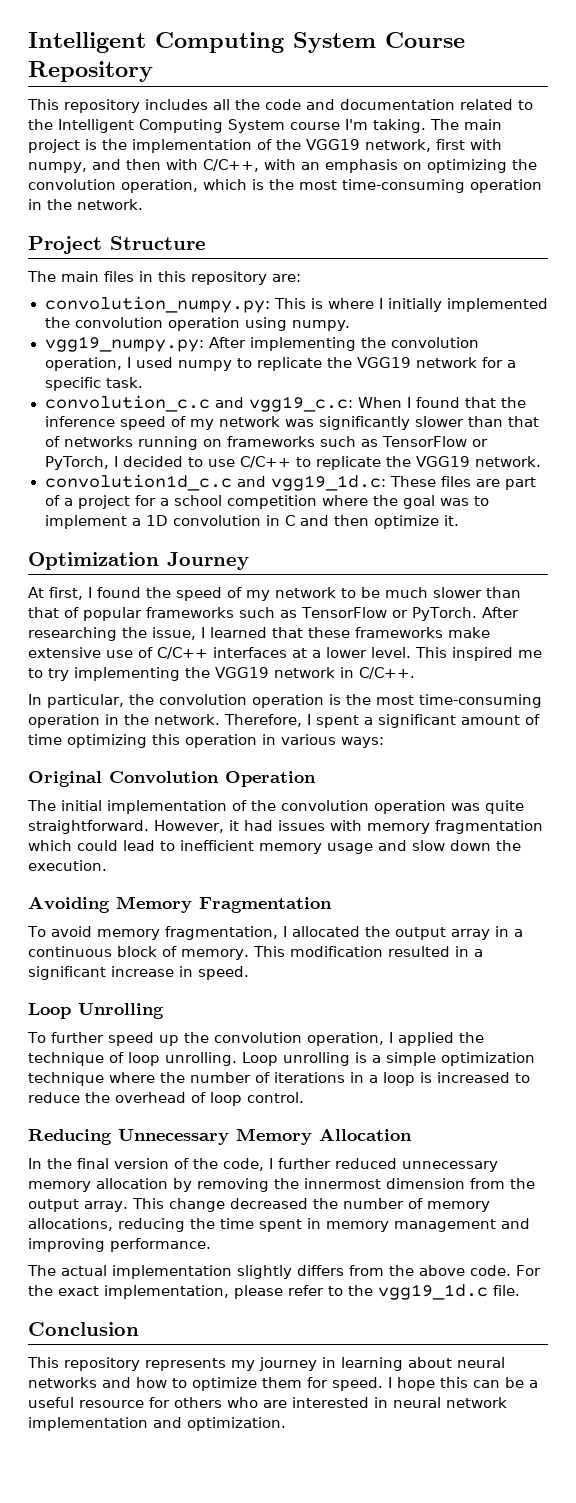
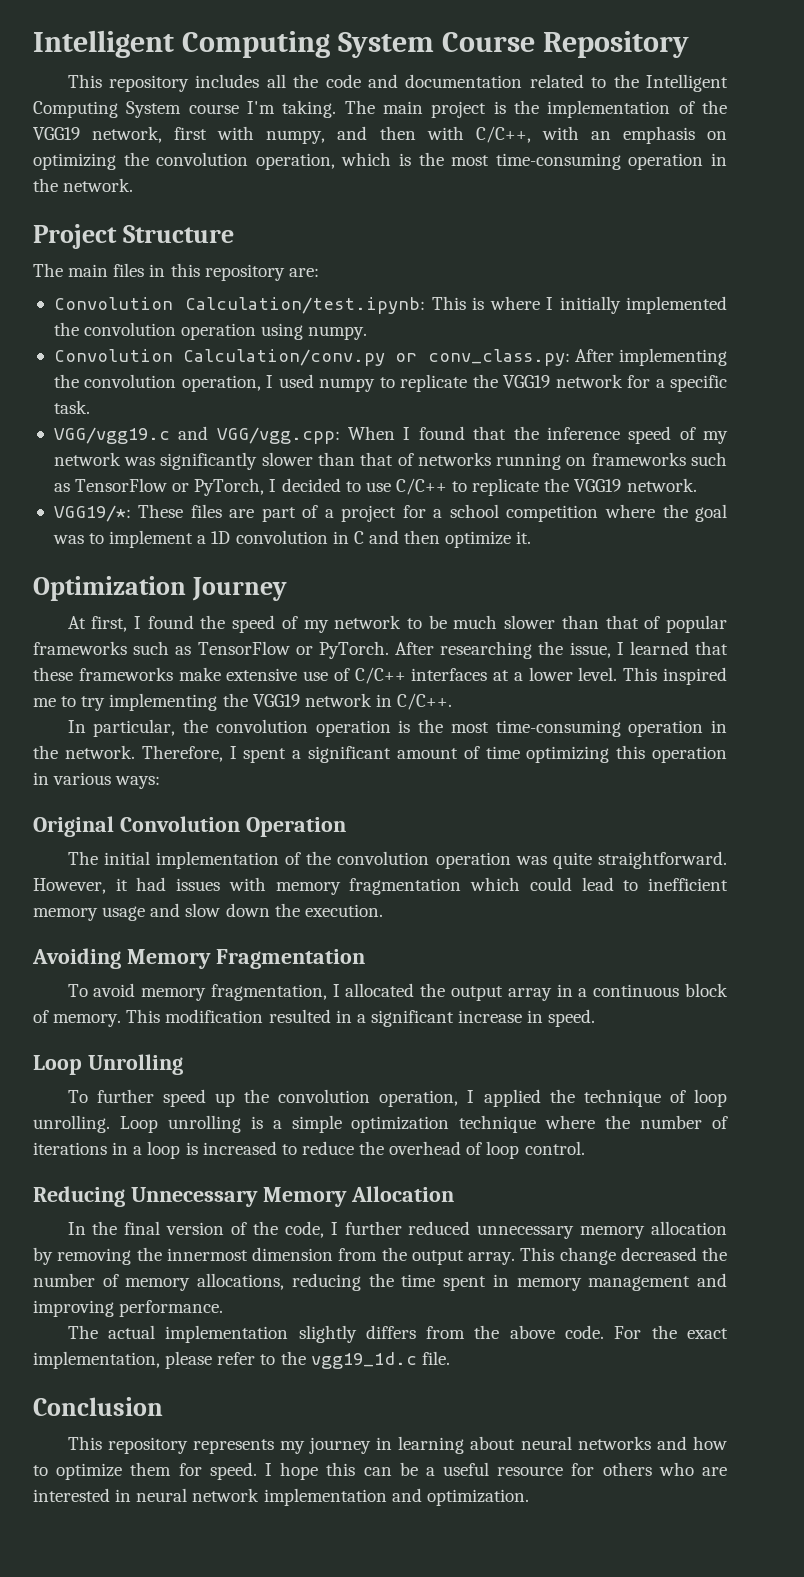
[44,296,270,313] convolution_numpy.py: -> [53,297,426,314] Convolution Calculation/test.ipynb:
[44,336,204,352] vgg19_numpy.py: -> [53,349,570,366] Convolution Calculation/conv.py or conv_class.py:
[44,395,353,412] convolution_c.c and vgg19_c.c: -> [53,426,340,444] VGG/vgg19.c and VGG/vgg.cpp:
[44,474,386,491] convolution1d_c.c and vgg19_1d.c: -> [53,505,131,522] VGG19/*:

